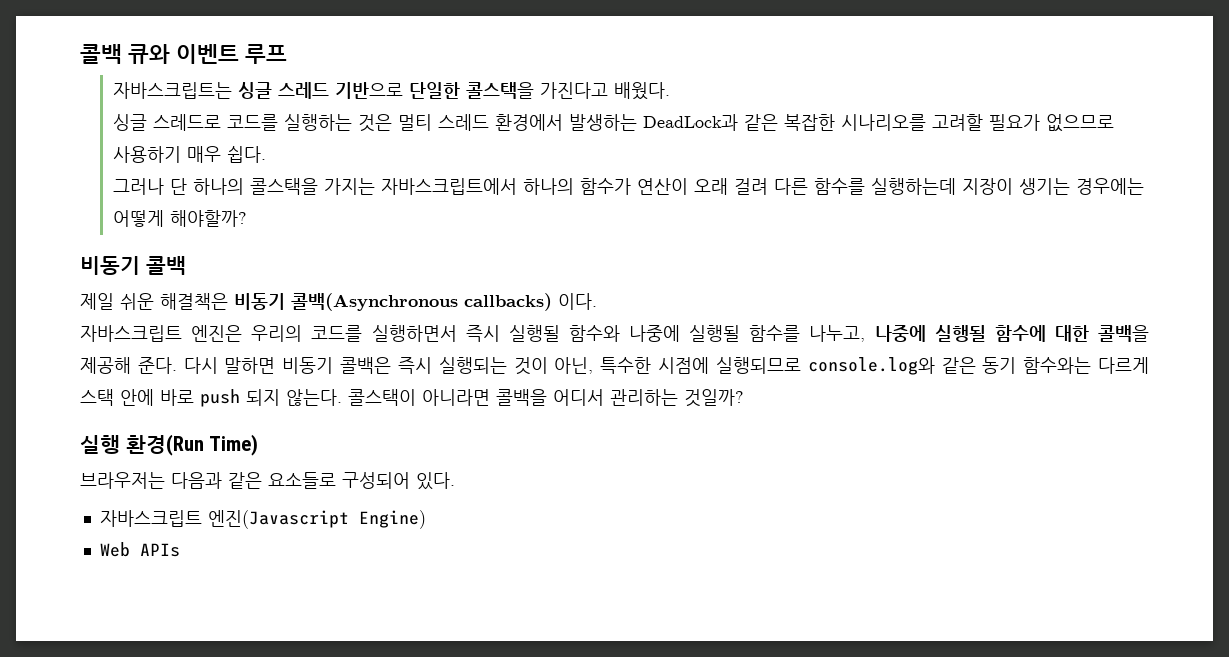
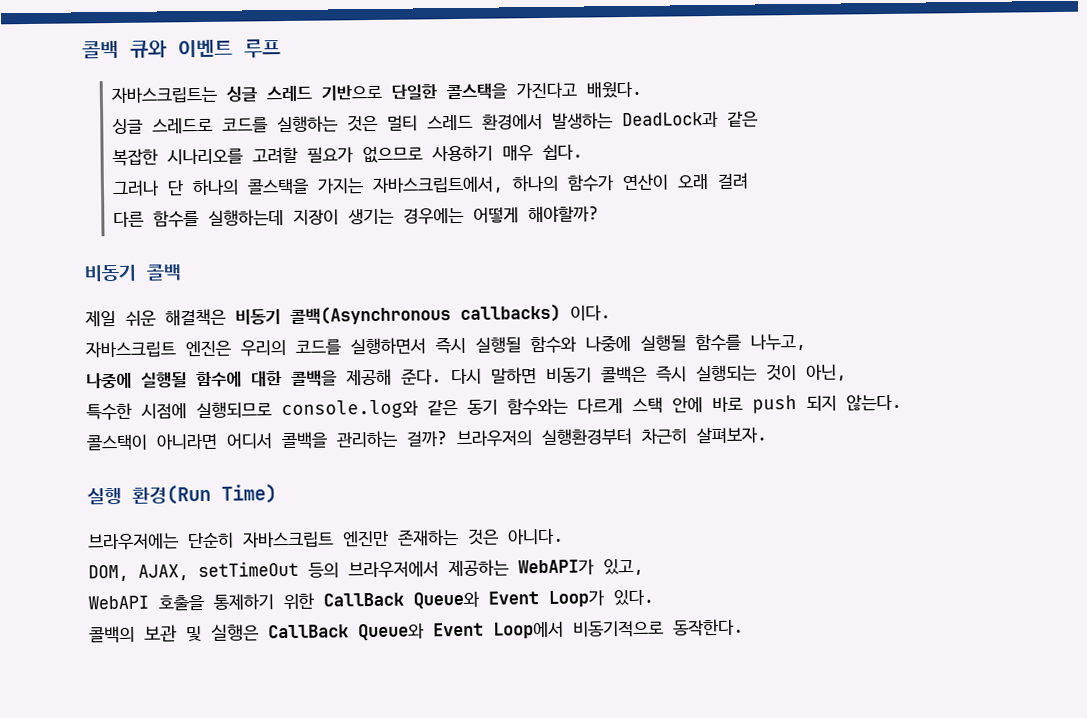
(778, 122) none -> (759, 119) //
[380,178,517,195] 자바스크립트에서 -> [372,176,505,194] 자바스크립트에서,
(768, 186) none -> (750, 180) //
(866, 333) none -> (806, 342) //
(594, 365) none -> (847, 372) //
(342, 397) none -> (902, 402) //
[496,389,744,407] [80,434,259,456] [80,472,455,490] [99,510,426,529] [99,542,180,557] 콜백을 어디서 관리하는 것일까? // 실행 환경(Run Time) // 브라우저는 다음과 같은 요소들로 구성되어 있다. // 자바스크립트 엔진(Javascript Engine) // Web APIs -> [226,426,768,450] [87,484,277,505] [88,528,564,551] [88,558,644,582] [88,589,654,611] [89,618,744,644] 어디서 콜백을 관리하는 걸까? 브라우저의 실행환경부터 차근히 살펴보자. // 실행 환경(Run Time) // 브라우저에는 단순히 자바스크립트 엔진만 존재하는 것은 아니다. // DOM, AJAX, setTimeOut 등의 브라우저에서 제공하는 WebAPI가 있고, // WebAPI 호출을 통제하기 위한 CallBack Queue와 Event Loop가 있다. // 콜백의 보관 및 실행은 CallBack Queue와 Event Loop에서 비동기적으로 동작한다.

